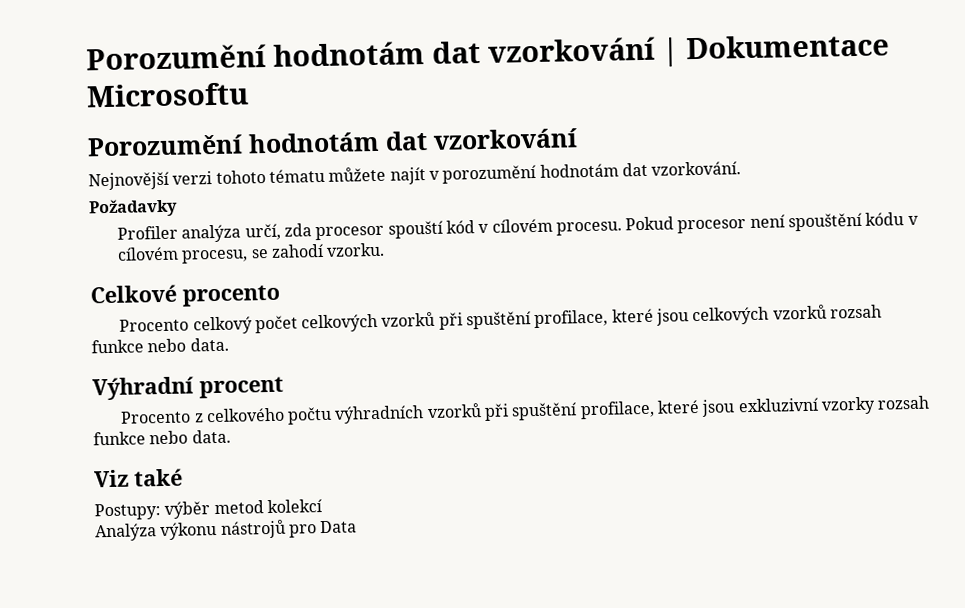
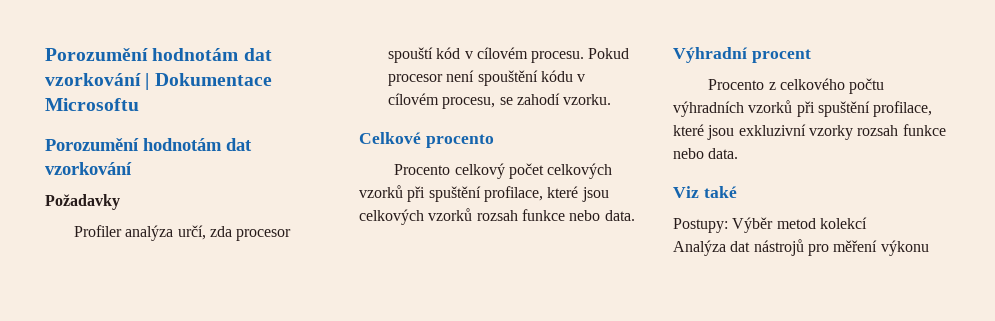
[88,161,742,191] // Nejnovější verzi tohoto tématu můžete najít v porozumění hodnotám dat vzorkování. -> (132, 168) none
[164,501,211,519] výběr -> [732,217,774,233] Výběr
[160,521,218,541] výkonu -> [730,241,751,252] dat
[320,520,358,534] Data -> [833,240,929,256] měření výkonu

